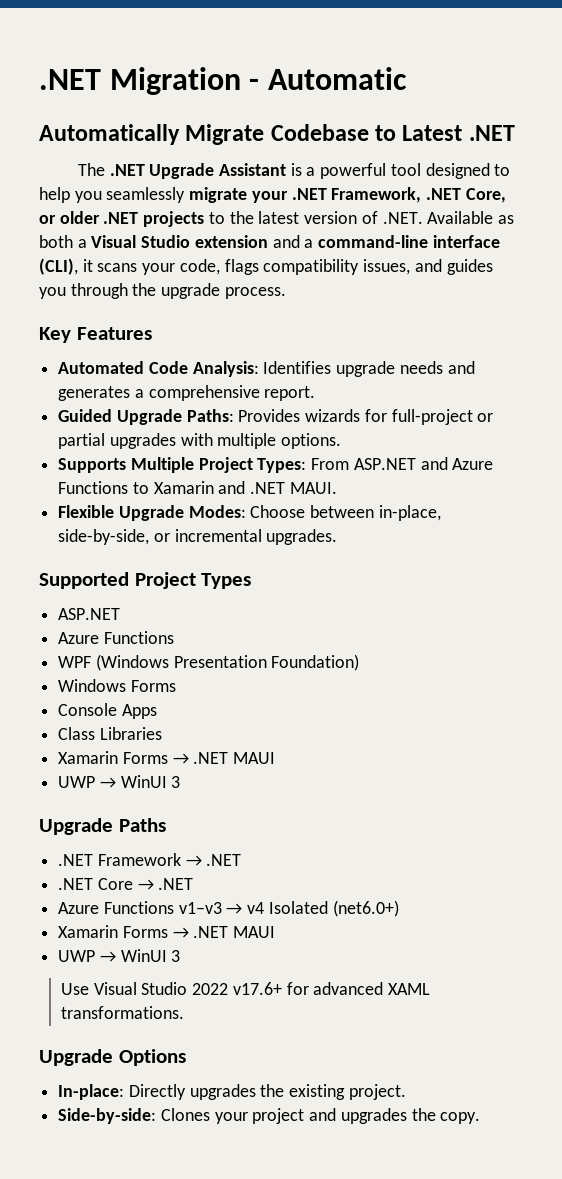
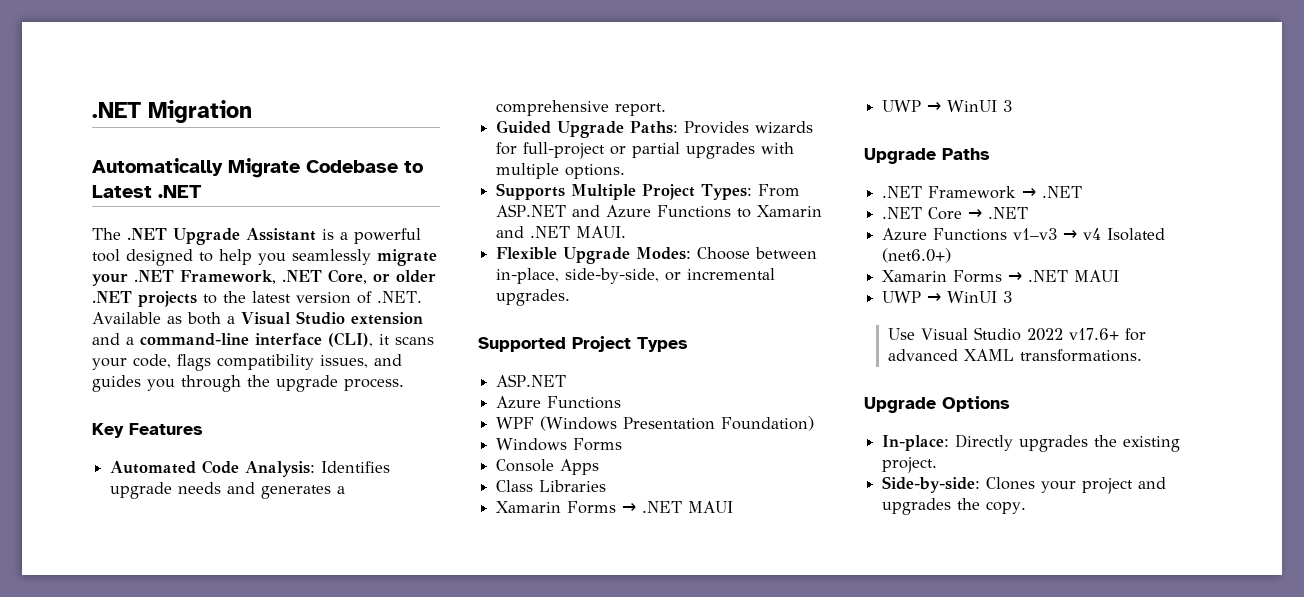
[249,67,407,90] - Automatic -> (252, 111) none

